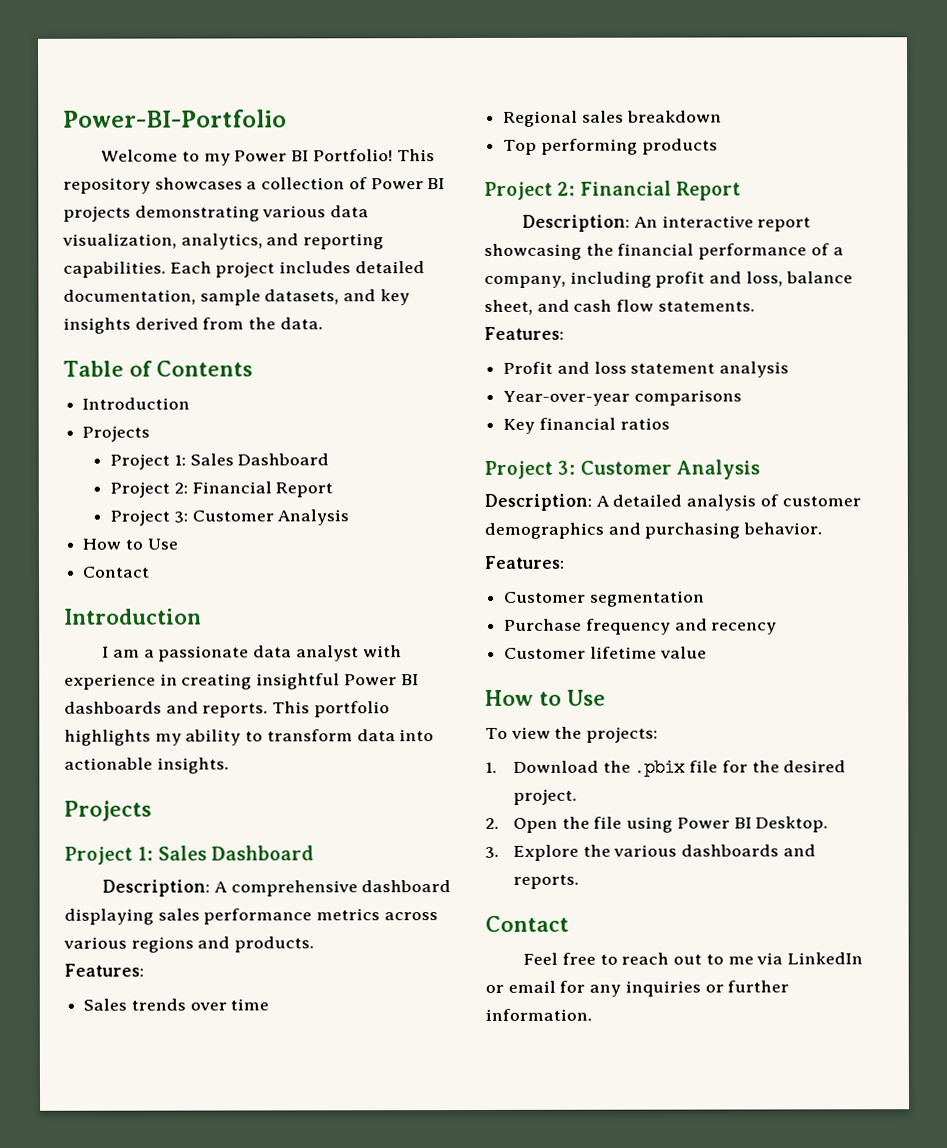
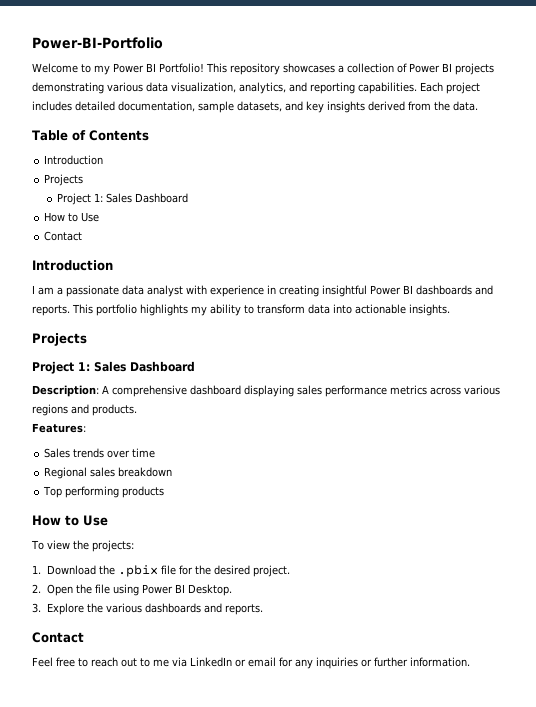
[110,481,334,498] [110,509,350,526] // Project 2: Financial Report // Project 3: Customer Analysis -> (189, 198) none
[484,180,741,201] [522,214,812,232] [484,243,844,260] [484,271,853,288] [484,299,755,315] [484,326,564,340] [503,361,790,378] [503,389,742,406] [503,417,670,434] [484,459,760,480] [484,493,861,511] [484,522,823,539] [484,555,564,569] [504,590,705,607] [504,618,778,635] [504,646,707,659] // Project 2: Financial Report // Description: An interactive report showcasing the financial performance of a company, including profit and loss, balance sheet, and cash flow statements. // Features: // Profit and loss statement analysis // Year-over-year comparisons // Key financial ratios // Project 3: Customer Analysis // Description: A detailed analysis of customer demographics and purchasing behavior. // Features: // Customer segmentation // Purchase frequency and recency // Customer lifetime value -> (165, 492) none

